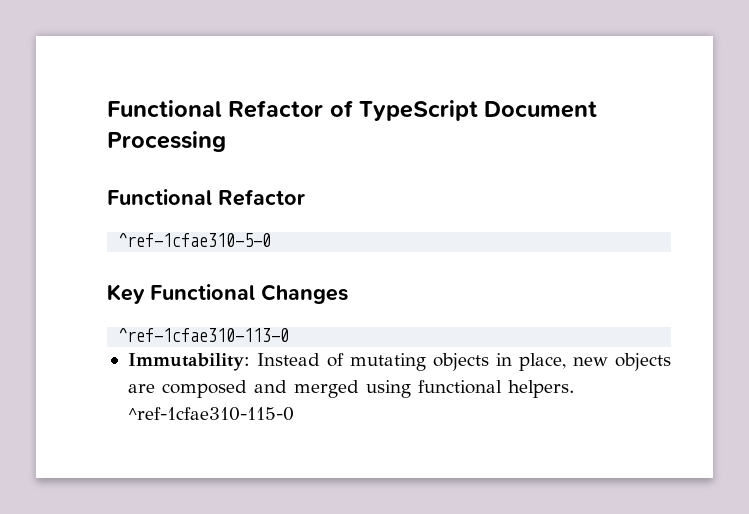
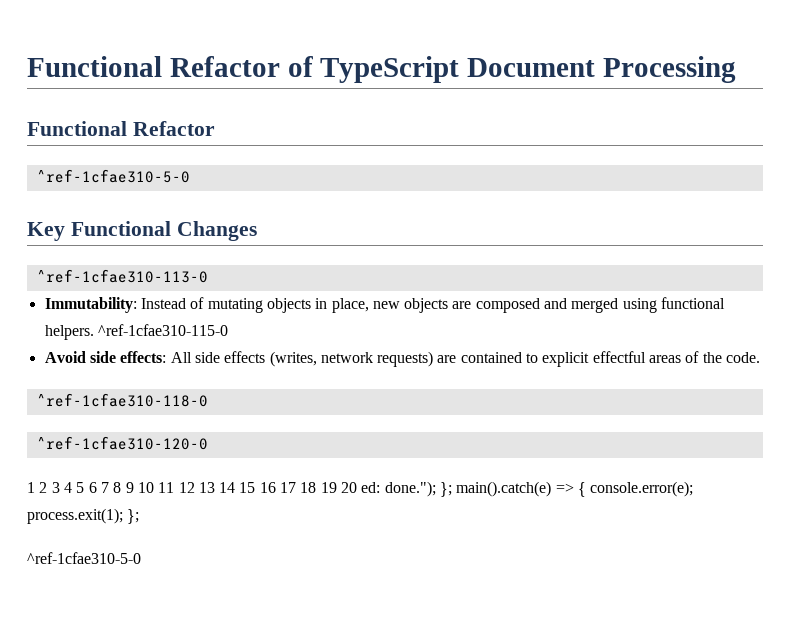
(294, 414) none -> [44,351,761,367] [36,393,208,407] [36,436,208,450] [27,481,694,497] [27,508,140,524] [27,552,141,564] // Avoid side effects: All side effects (writes, network requests) are contained to explicit effectful areas of the code. // ^ref-1cfae310-118-0 // ^ref-1cfae310-120-0 // 1 2 3 4 5 6 7 8 9 10 11 12 13 14 15 16 17 18 19 20 ed: done."); }; main().catch(e) => { console.error(e); process.exit(1); }; // ^ref-1cfae310-5-0

